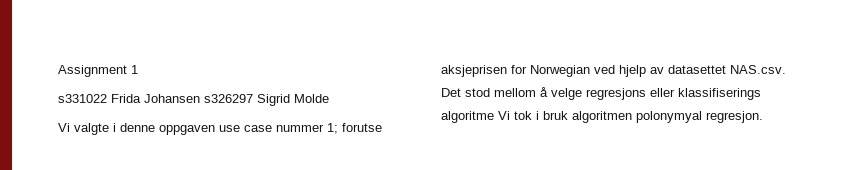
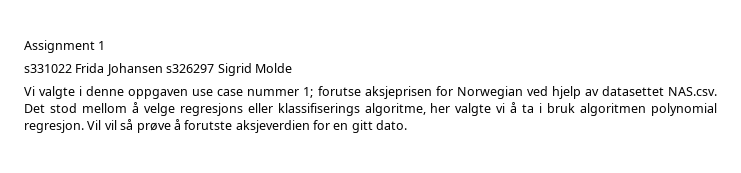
[441,111,763,123] algoritme Vi tok i bruk algoritmen polonymyal regresjon. -> [364,102,718,116] [24,119,408,133] algoritme, her valgte vi å ta i bruk algoritmen polynomial regresjon. Vil vil så prøve å forutste aksjeverdien for en gitt dato.

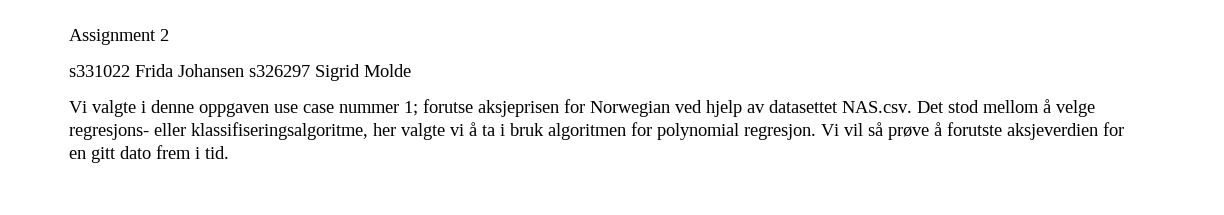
[98,41,106,50] 1 -> [160,29,169,41] 2
[179,103,426,116] regresjons eller klassifiserings algoritme, -> [69,122,368,140] regresjons- eller klassifiseringsalgoritme,
(647, 109) none -> [631,122,652,136] for
[87,120,102,130] Vil -> [821,124,839,136] Vi
[376,120,408,130] dato. -> [120,145,229,159] dato frem i tid.

